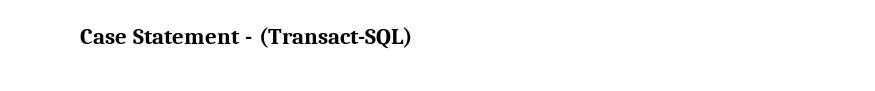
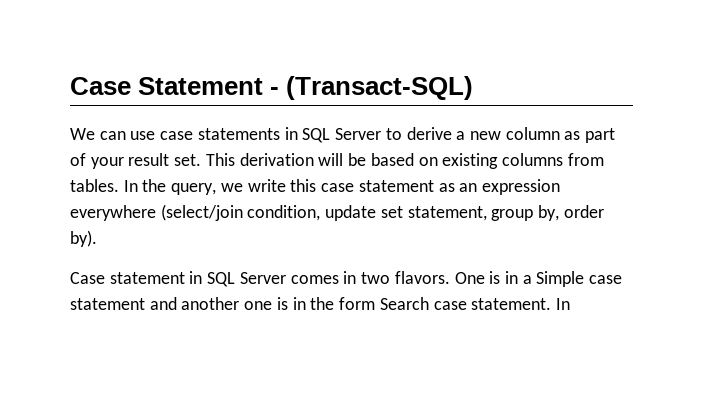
(412, 38) none -> [70,127,616,143] [70,153,604,169] [70,179,560,195] [70,204,604,221] [70,230,97,247] [70,271,623,287] [70,297,570,310] // We can use case statements in SQL Server to derive a new column as part of your result set. This derivation will be based on existing columns from tables. In the query, we write this case statement as an expression everywhere (select/join condition, update set statement, group by, order by). // Case statement in SQL Server comes in two flavors. One is in a Simple case statement and another one is in the form Search case statement. In

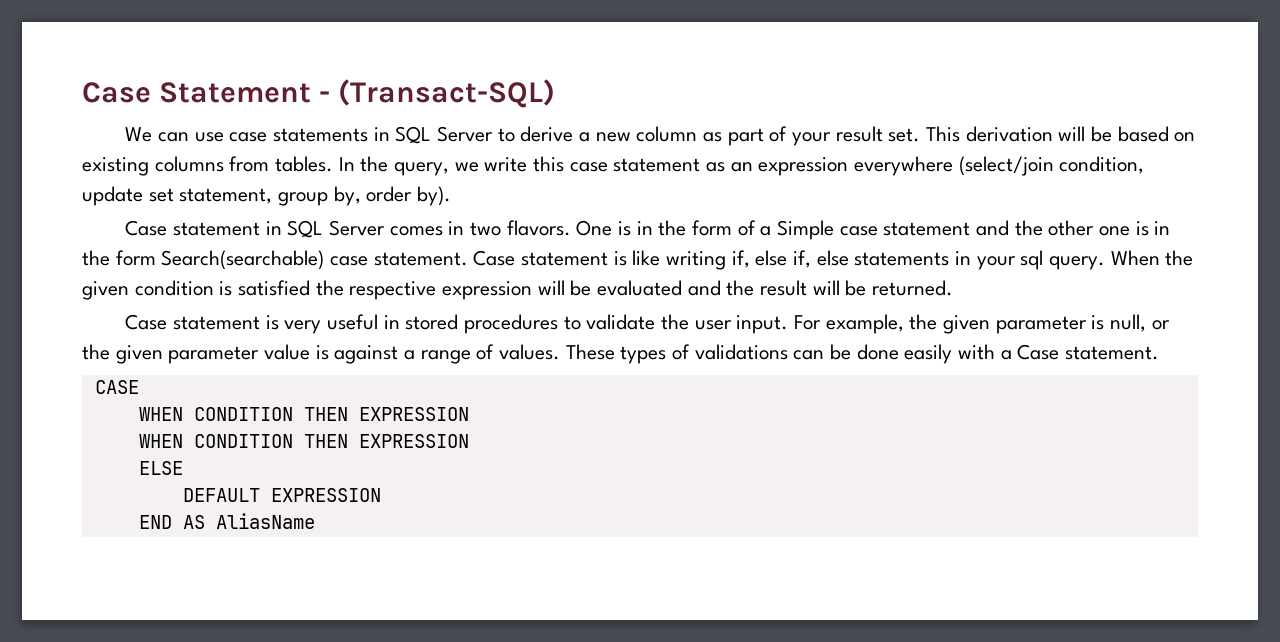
(518, 277) none -> [658,220,756,236] the form of
[181,297,240,310] another -> [1014,220,1095,236] the other
[379,297,429,310] Search -> [161,250,325,270] Search(searchable)
[555,298,570,310] In -> [473,250,1194,270] [82,280,954,300] [125,314,1170,334] [82,344,1160,364] [94,380,139,394] [138,407,469,421] [138,434,469,448] [138,461,183,475] [182,488,381,502] [138,513,315,529] Case statement is like writing if, else if, else statements in your sql query. When the given condition is satisfied the respective expression will be evaluated and the result will be returned. // Case statement is very useful in stored procedures to validate the user input. For example, the given parameter is null, or the given parameter value is against a range of values. These types of validations can be done easily with a Case statement. // CASE // WHEN CONDITION THEN EXPRESSION // WHEN CONDITION THEN EXPRESSION // ELSE // DEFAULT EXPRESSION // END AS AliasName

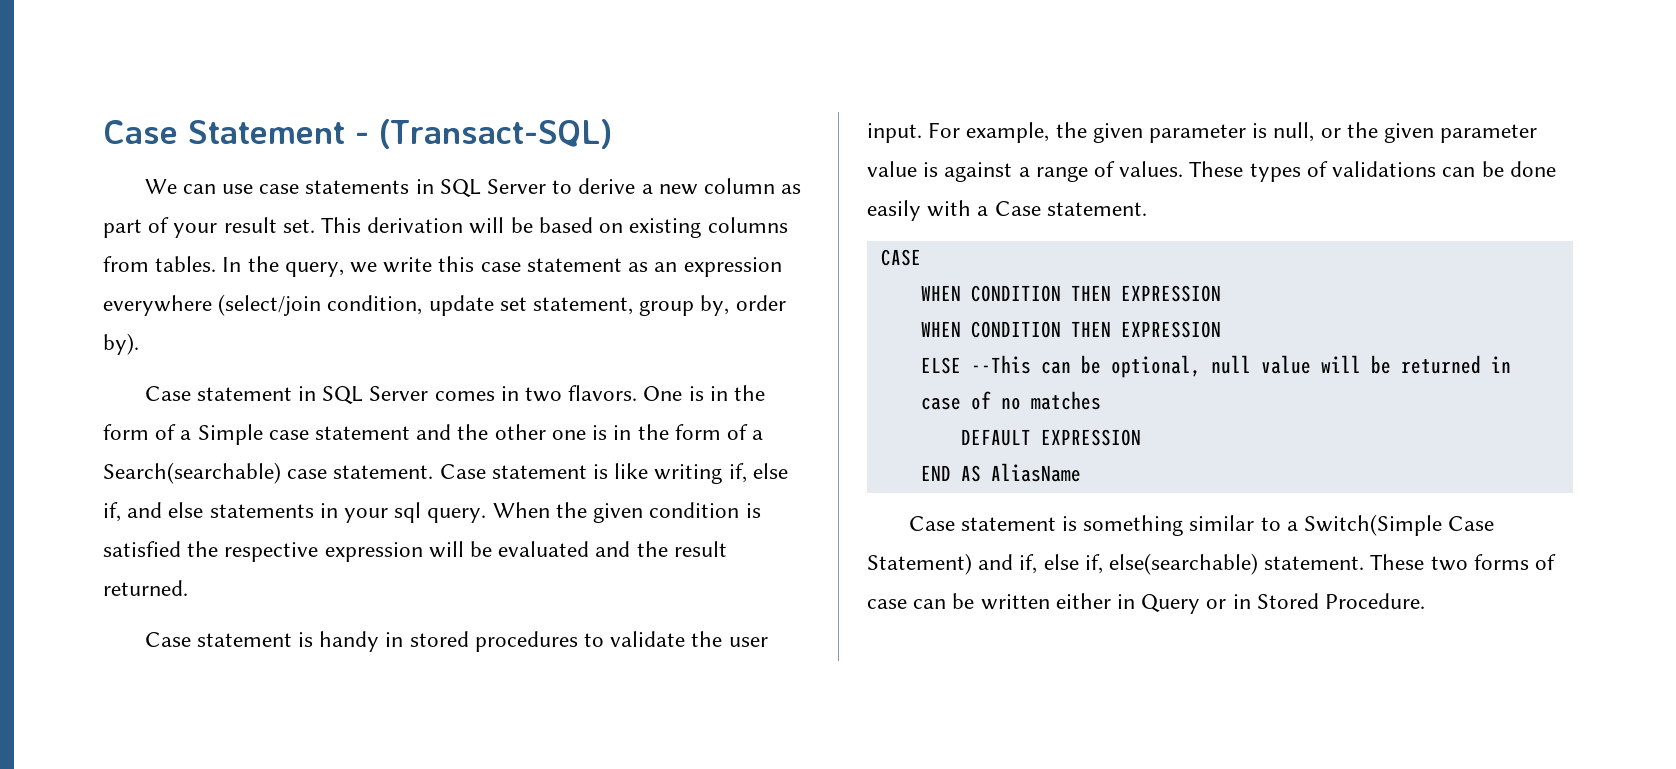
(156, 258) none -> [726,424,764,440] of a
(812, 259) none -> [127,502,163,518] and
[812,280,867,296] will be -> (727, 549) none
[284,314,378,334] very useful -> [319,631,380,652] handy
(183, 468) none -> [970,355,1511,378] [920,391,1101,410] --This can be optional, null value will be returned in case of no matches
(315, 521) none -> [908,514,1495,536] [867,553,1557,575] [867,593,1426,614] // Case statement is something similar to a Switch(Simple Case Statement) and if, else if, else(searchable) statement. These two forms of case can be written either in Query or in Stored Procedure.

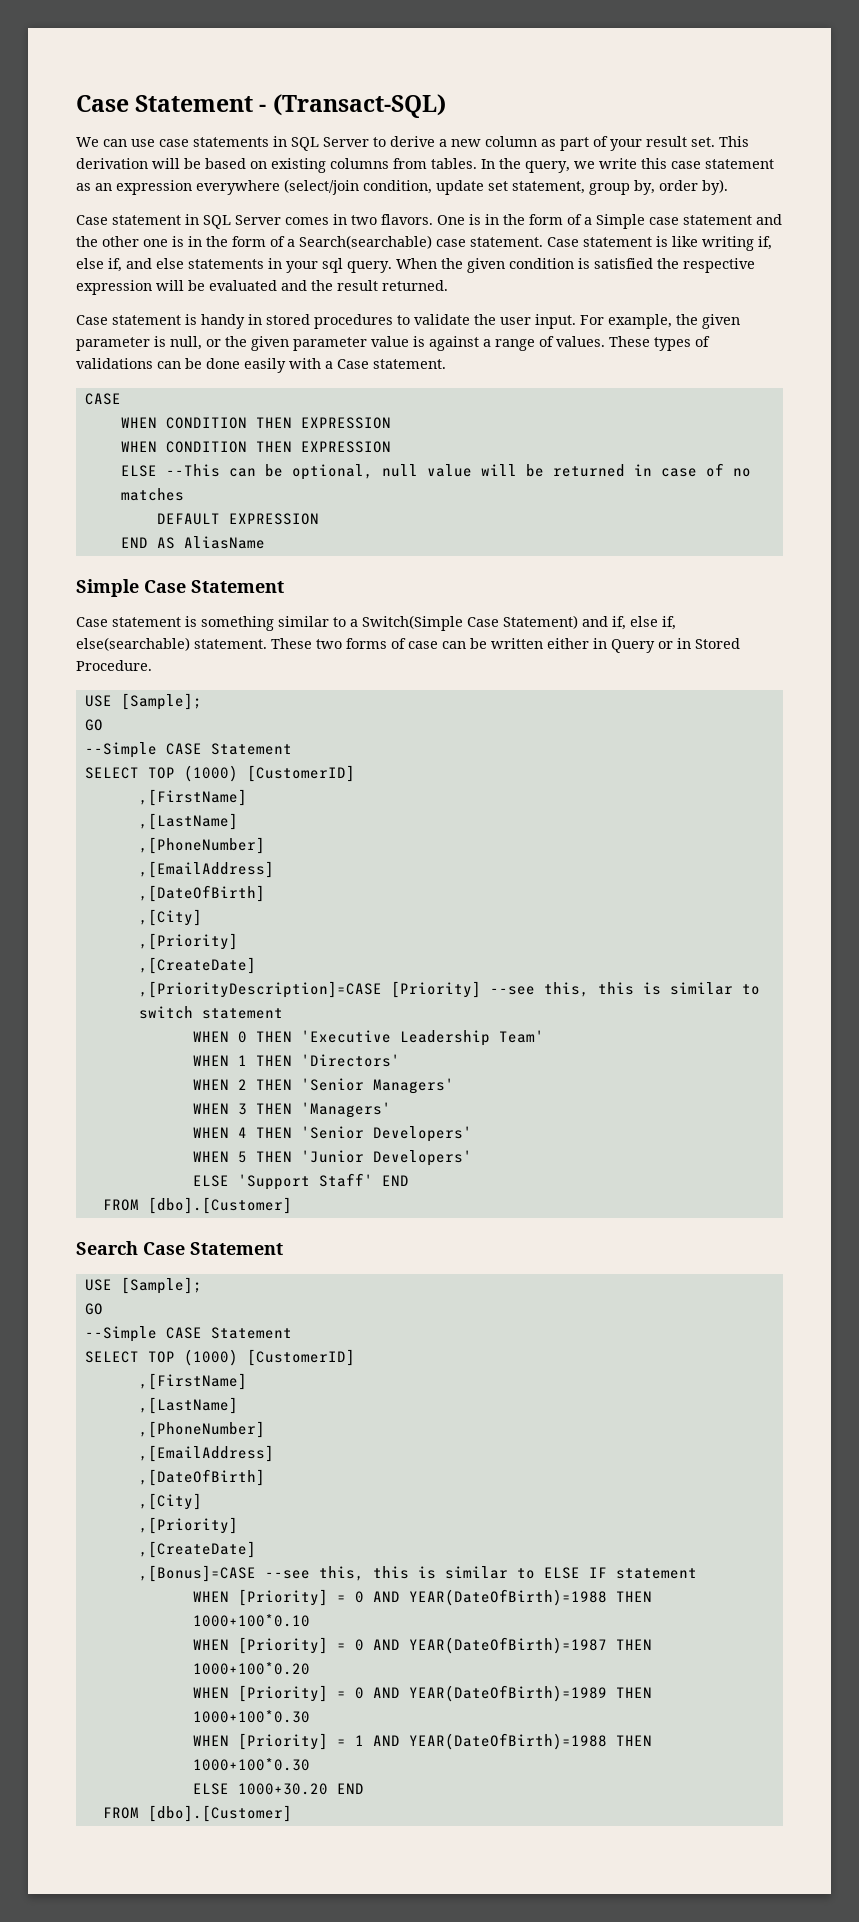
(1081, 472) none -> [76,579,284,597] // Simple Case Statement
(1426, 601) none -> [84,693,202,710] [84,719,103,731] [84,742,292,758] [84,765,355,782] [138,789,247,806] [138,813,238,830] [138,837,265,854] [138,861,274,878] [138,885,265,902] [138,909,202,926] [138,933,238,950] [138,957,256,974] [138,981,760,998] [138,1006,283,1019] [192,1030,544,1046] [192,1054,400,1067] [192,1078,454,1094] [192,1102,391,1118] [192,1126,472,1142] [192,1150,472,1166] [192,1173,409,1190] [102,1197,292,1214] [76,1241,283,1255] [84,1277,202,1294] [84,1303,103,1315] [84,1326,292,1342] [84,1349,355,1366] [138,1373,247,1390] [138,1397,238,1414] [138,1421,265,1438] [138,1445,274,1462] [138,1469,265,1486] [138,1493,202,1510] [138,1517,238,1534] [138,1541,256,1558] [138,1565,697,1582] [192,1589,652,1606] [192,1614,310,1627] [192,1637,652,1654] [192,1662,310,1675] [192,1685,652,1702] [192,1710,310,1723] [192,1733,652,1750] [192,1758,310,1771] [192,1783,364,1795] [102,1805,292,1822] // USE [Sample]; // GO // --Simple CASE Statement // SELECT TOP (1000) [CustomerID] // ,[FirstName] // ,[LastName] // ,[PhoneNumber] // ,[EmailAddress] // ,[DateOfBirth] // ,[City] // ,[Priority] // ,[CreateDate] // ,[PriorityDescription]=CASE [Priority] --see this, this is similar to switch statement // WHEN 0 THEN 'Executive Leadership Team' // WHEN 1 THEN 'Directors' // WHEN 2 THEN 'Senior Managers' // WHEN 3 THEN 'Managers' // WHEN 4 THEN 'Senior Developers' // WHEN 5 THEN 'Junior Developers' // ELSE 'Support Staff' END // FROM [dbo].[Customer] // Search Case Statement // USE [Sample]; // GO // --Simple CASE Statement // SELECT TOP (1000) [CustomerID] // ,[FirstName] // ,[LastName] // ,[PhoneNumber] // ,[EmailAddress] // ,[DateOfBirth] // ,[City] // ,[Priority] // ,[CreateDate] // ,[Bonus]=CASE --see this, this is similar to ELSE IF statement // WHEN [Priority] = 0 AND YEAR(DateOfBirth)=1988 THEN 1000+100*0.10 // WHEN [Priority] = 0 AND YEAR(DateOfBirth)=1987 THEN 1000+100*0.20 // WHEN [Priority] = 0 AND YEAR(DateOfBirth)=1989 THEN 1000+100*0.30 // WHEN [Priority] = 1 AND YEAR(DateOfBirth)=1988 THEN 1000+100*0.30 // ELSE 1000+30.20 END // FROM [dbo].[Customer]

